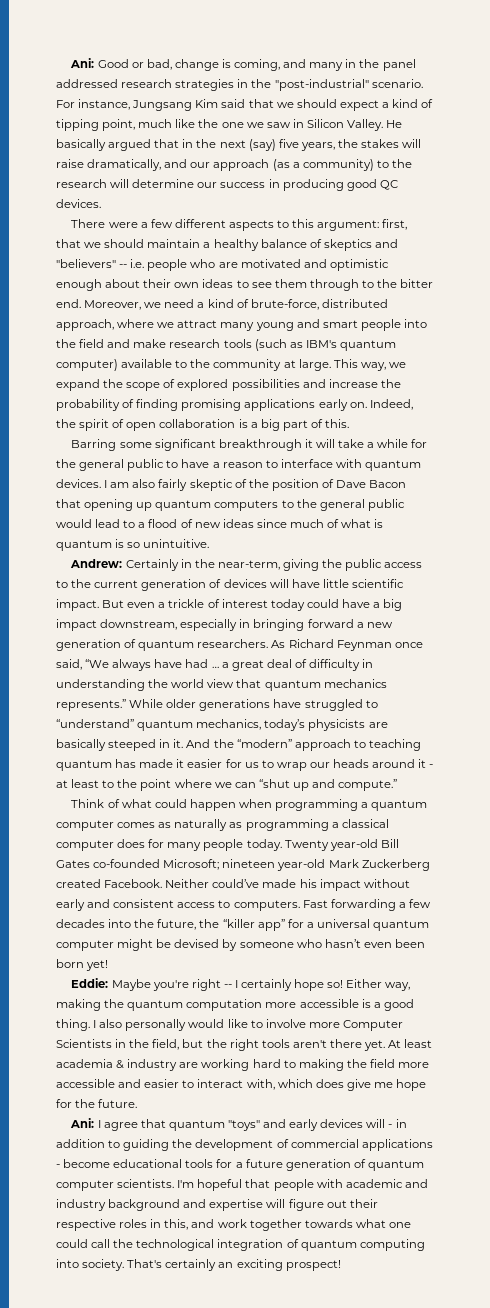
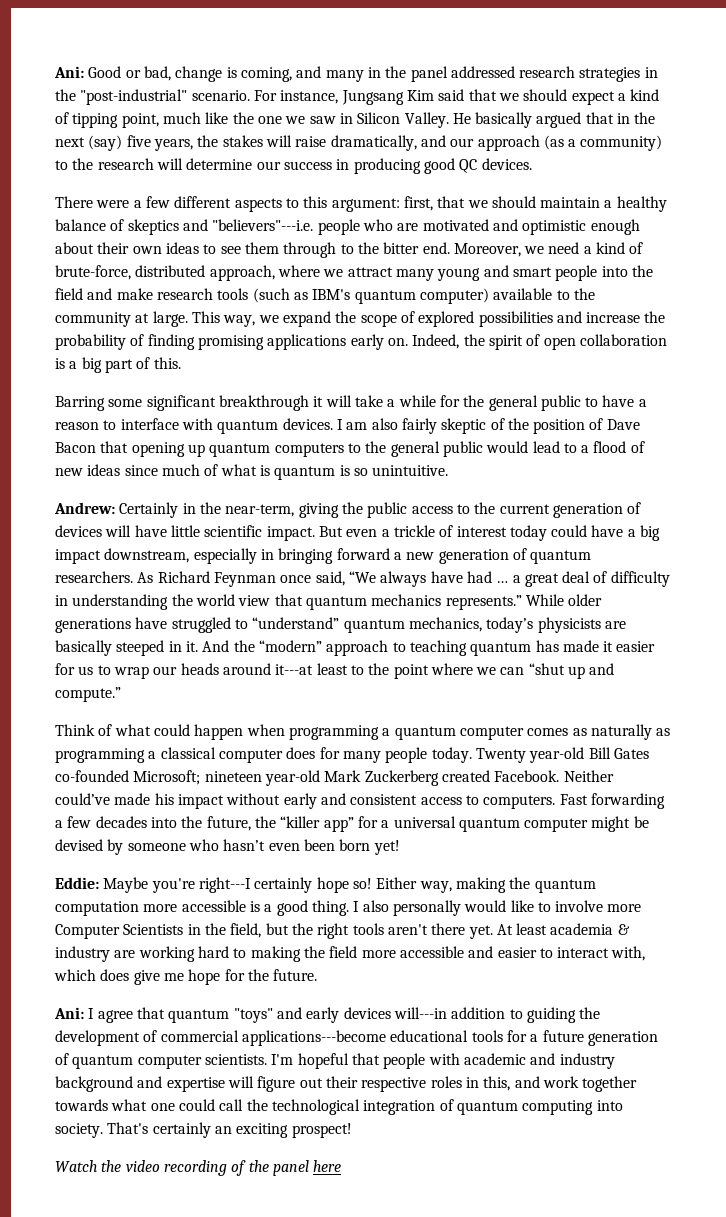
[56,259,145,268] "believers" -- i.e. -> [212,219,314,231] "believers"---i.e.
[418,759,434,768] [56,780,68,788] it - at -> [275,664,314,675] it---at
[191,979,238,991] right -- I -> [198,877,251,893] right---I
[366,1119,407,1128] will - in -> [393,1007,447,1019] will---in
[361,1139,433,1151] [56,1159,111,1168] applications - become -> [241,1030,386,1046] applications---become
(341, 1265) none -> [55,1160,342,1176] // Watch the video recording of the panel here

